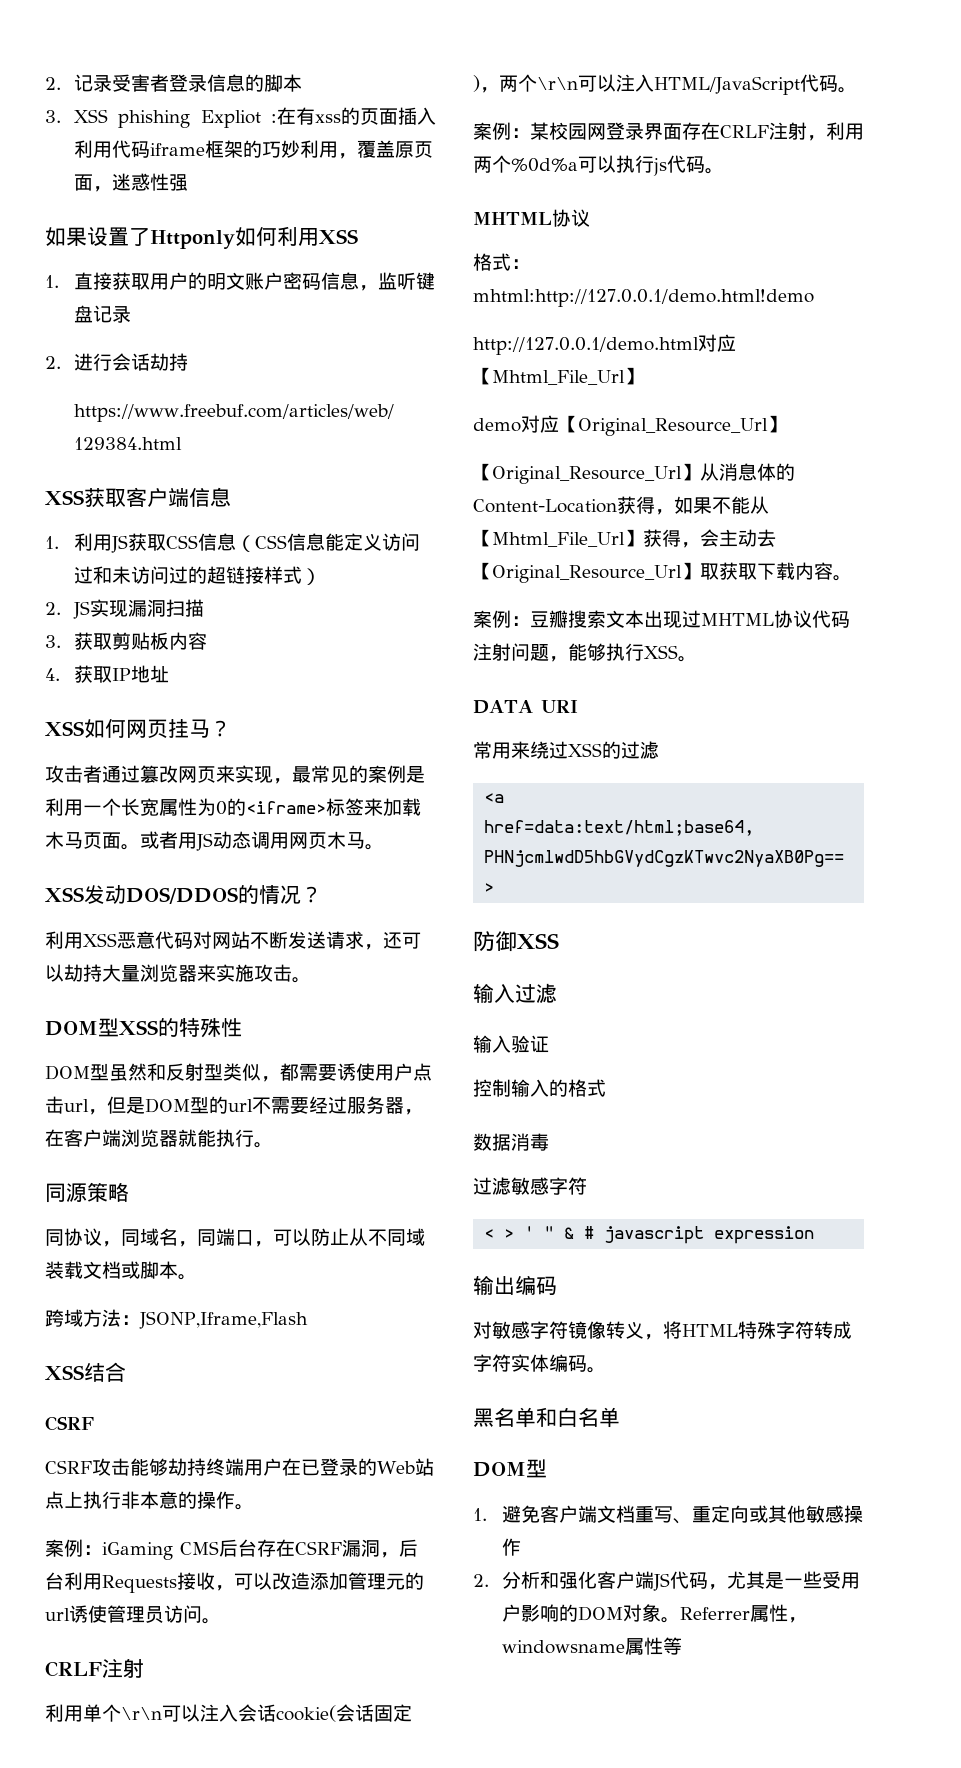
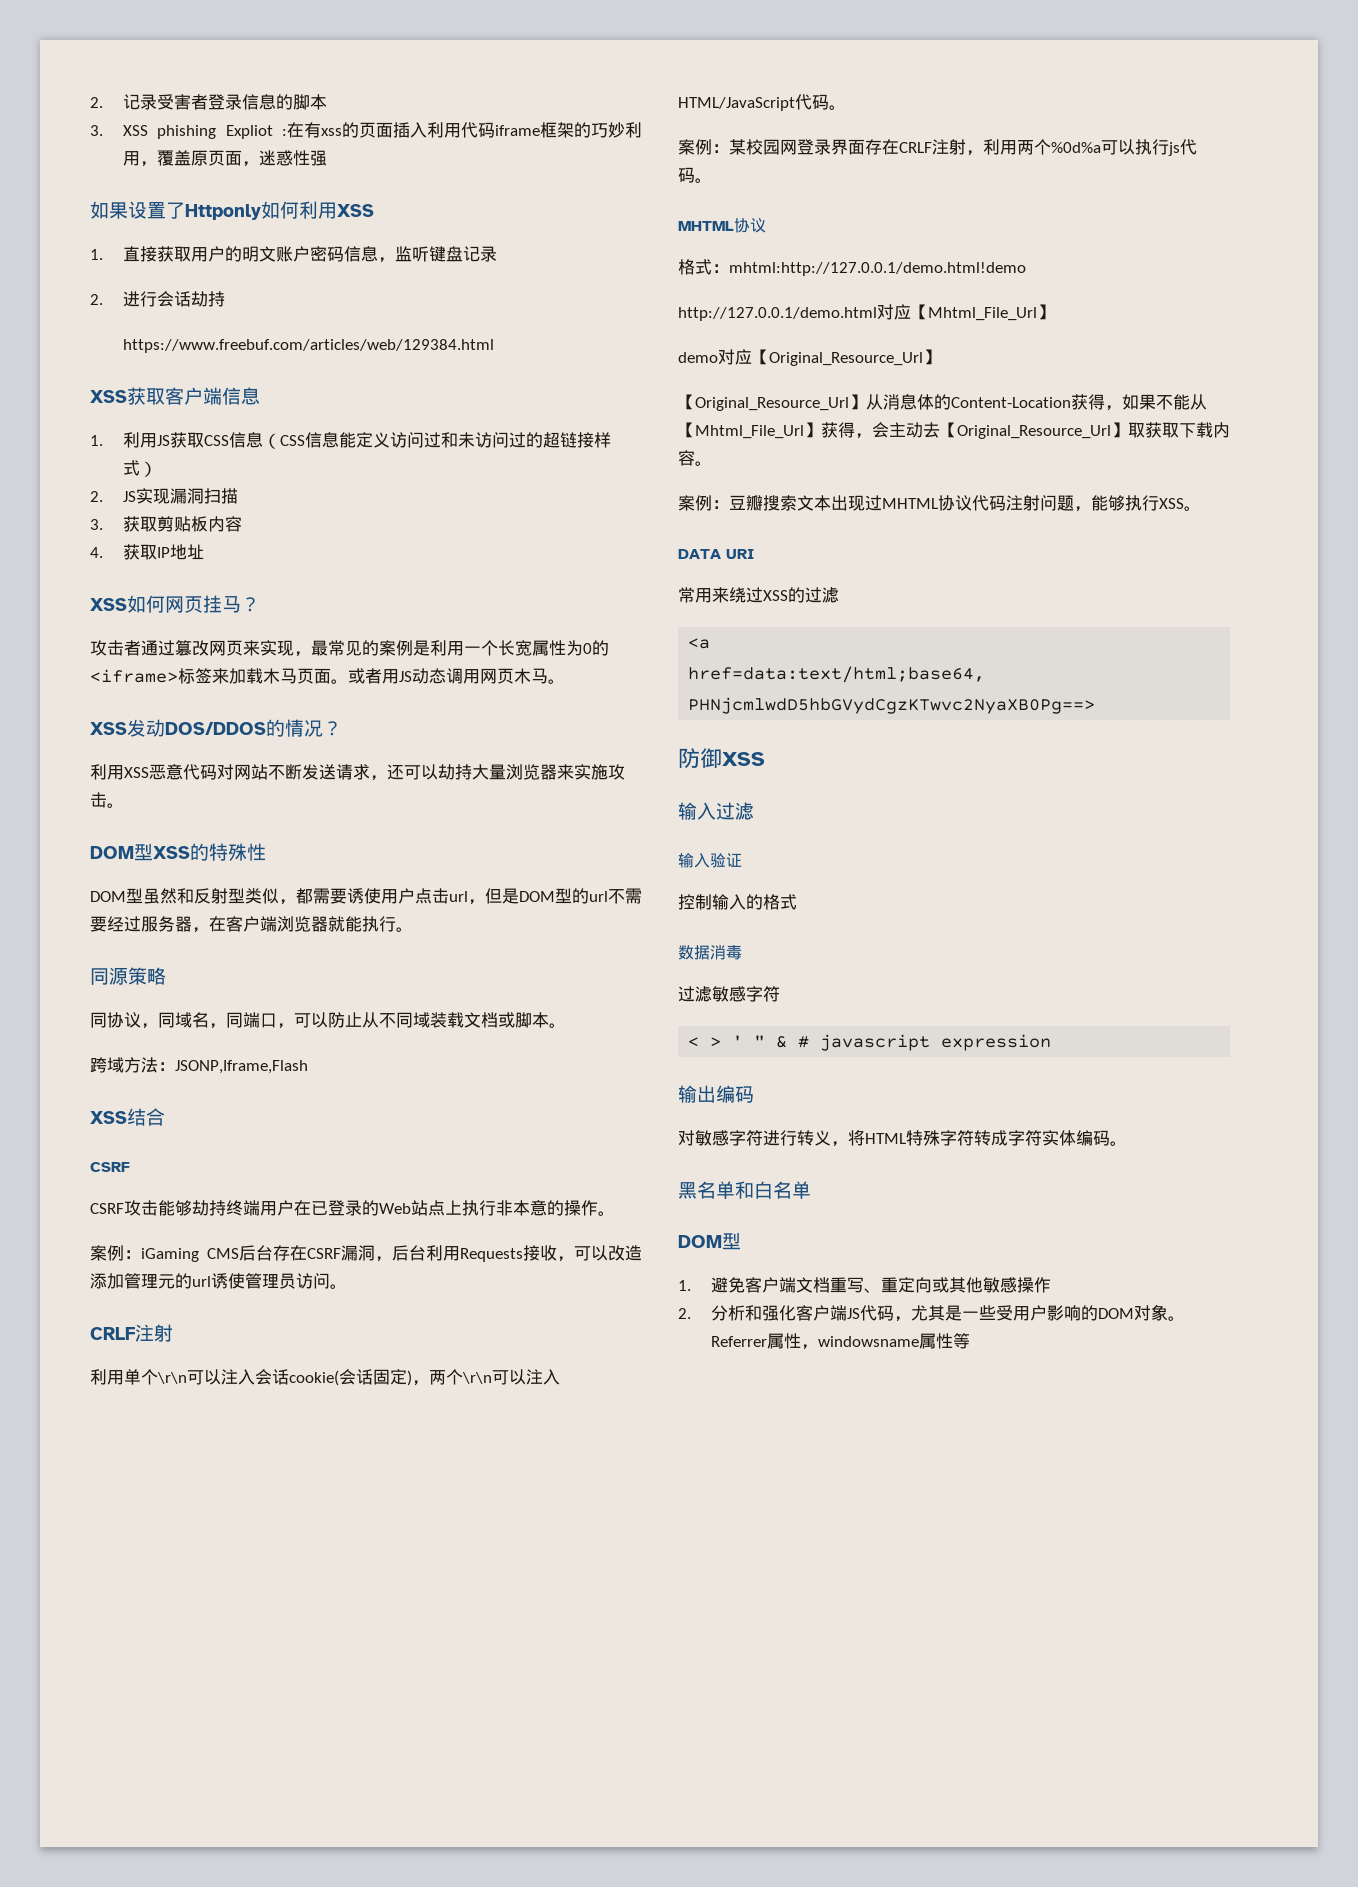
[568,1321,606,1339] 镜像 -> [763,1130,797,1146] 进行

